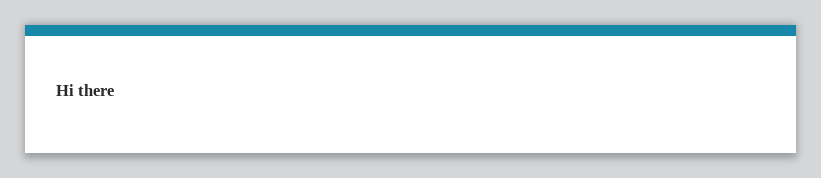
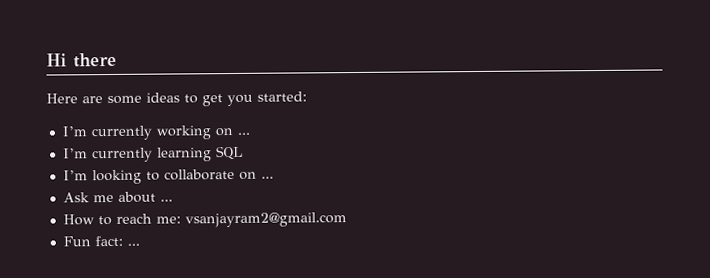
(115, 90) none -> [46,91,307,107] [61,125,250,141] [62,145,243,163] [62,168,274,185] [62,191,173,203] [62,212,347,228] [62,235,140,247] // Here are some ideas to get you started: // I’m currently working on ... // I’m currently learning SQL // I’m looking to collaborate on ... // Ask me about ... // How to reach me: vsanjayram2@gmail.com // Fun fact: ...

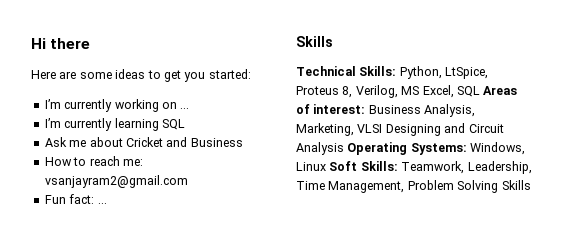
[62,168,274,185] // I’m looking to collaborate on ... -> (185, 124) none
[159,199,173,202] ... -> [125,137,243,147] Cricket and Business
(140, 244) none -> [296,36,333,47] [296,66,489,79] [296,85,518,98] [296,104,476,117] [296,123,504,136] [296,142,526,155] [296,161,532,174] [296,180,531,193] // Skills // Technical Skills: Python, LtSpice, Proteus 8, Verilog, MS Excel, SQL Areas of interest: Business Analysis, Marketing, VLSI Designing and Circuit Analysis Operating Systems: Windows, Linux Soft Skills: Teamwork, Leadership, Time Management, Problem Solving Skills

